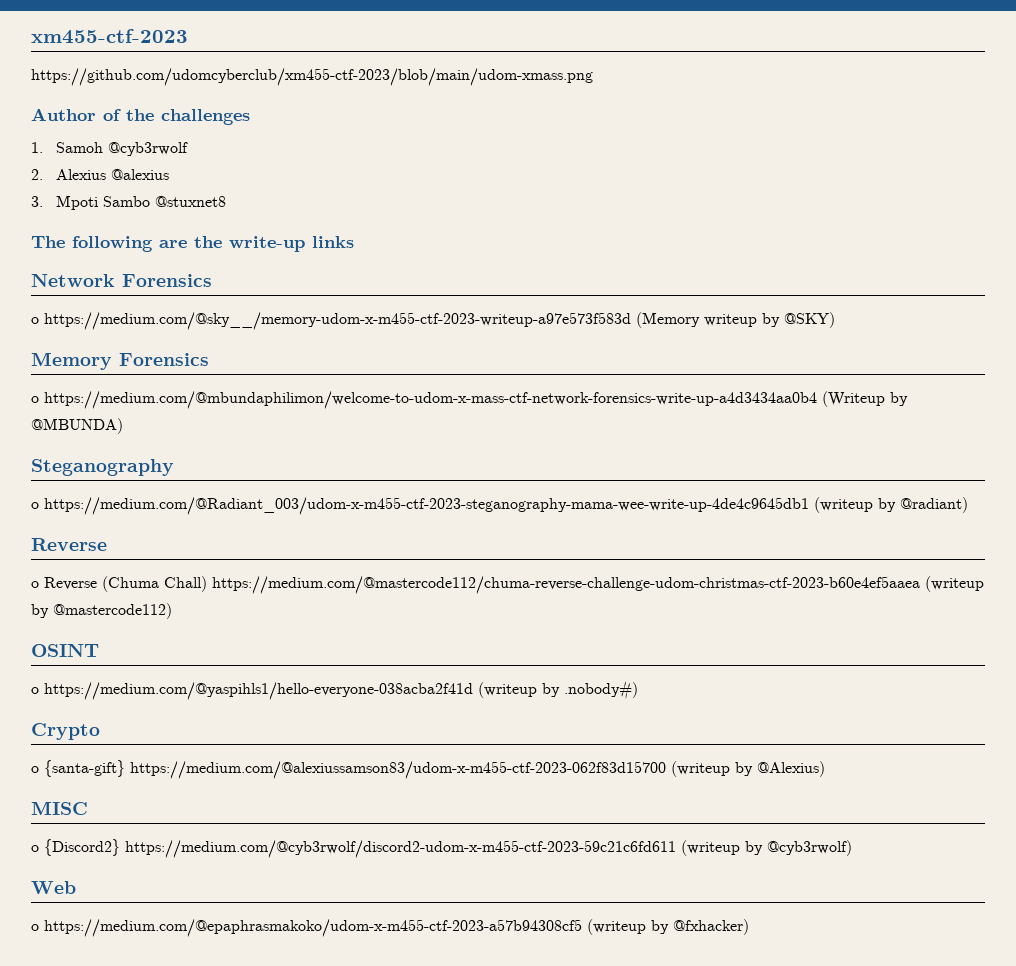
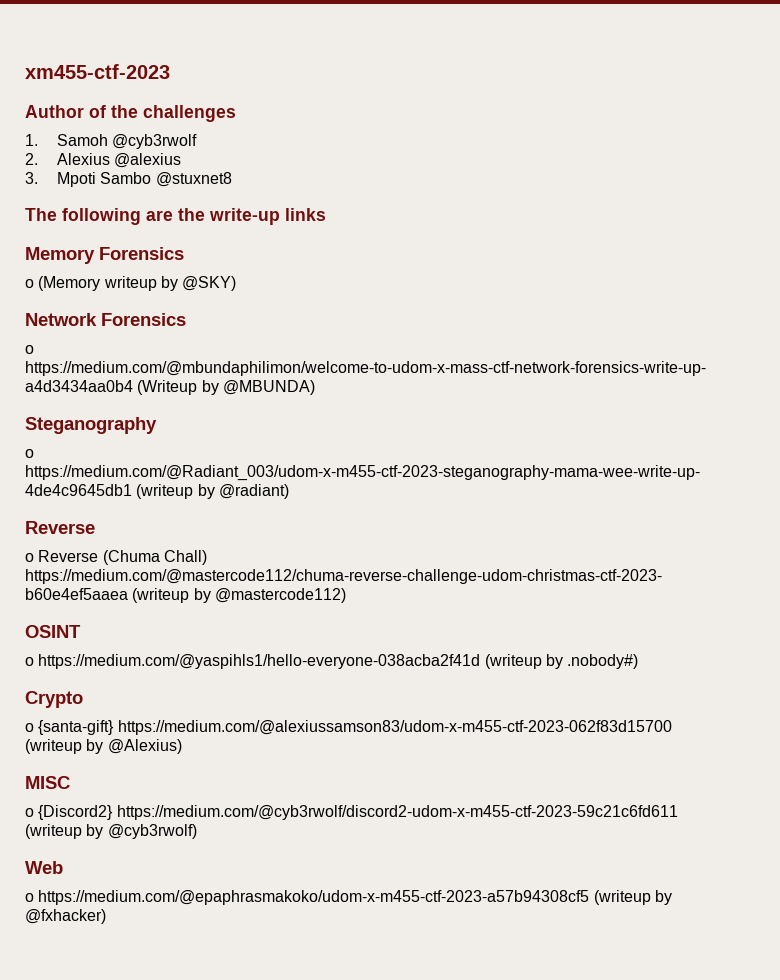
[31,68,593,86] // https://github.com/udomcyberclub/xm455-ctf-2023/blob/main/udom-xmass.png -> (170, 71) none
[31,274,212,287] [31,312,631,330] Network Forensics // o https://medium.com/@sky__/memory-udom-x-m455-ctf-2023-writeup-a97e573f583d -> [25,247,184,264] [25,279,34,288] Memory Forensics // o
[31,352,112,370] Memory -> [25,313,97,326] Network

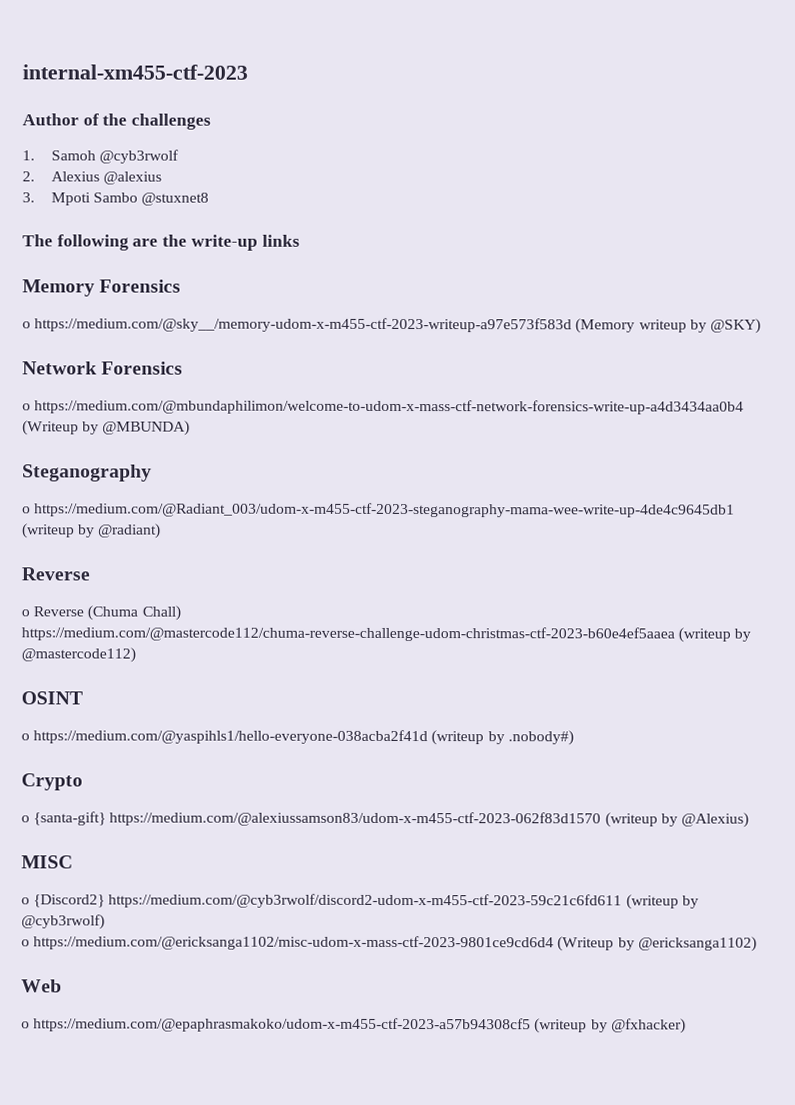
[25,64,170,79] xm455-ctf-2023 -> [22,64,248,80] internal-xm455-ctf-2023
(34, 283) none -> [34,317,573,333] https://medium.com/@sky__/memory-udom-x-m455-ctf-2023-writeup-a97e573f583d
[117,720,672,735] https://medium.com/@alexiussamson83/udom-x-m455-ctf-2023-062f83d15700 -> [109,811,602,827] https://medium.com/@alexiussamson83/udom-x-m455-ctf-2023-062f83d1570
(197, 831) none -> [21,935,757,952] // o https://medium.com/@ericksanga1102/misc-udom-x-mass-ctf-2023-9801ce9cd6d4 (Writeup by @ericksanga1102)

